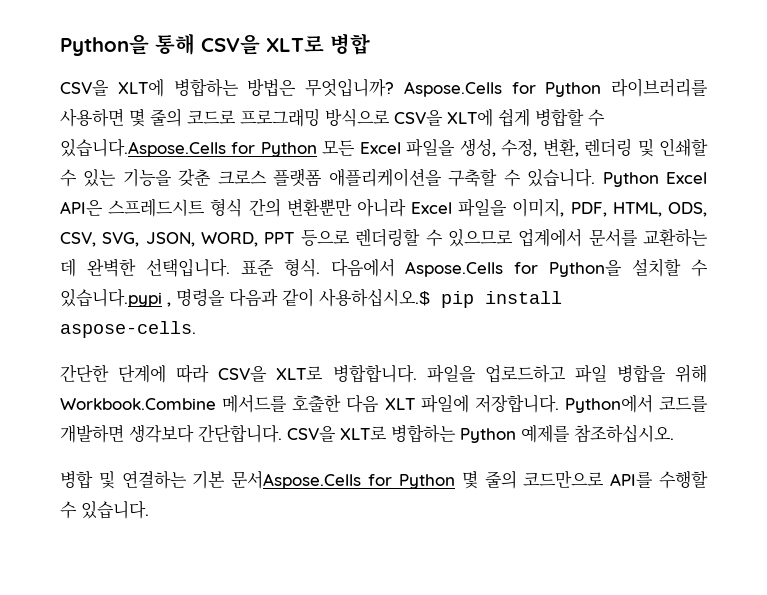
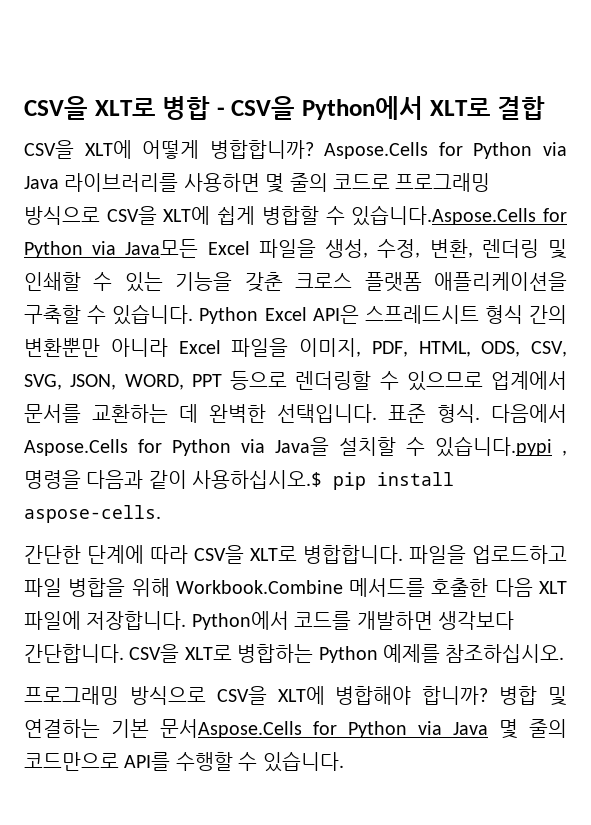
[60,33,195,56] Python을 통해 -> (24, 108) none
[60,78,602,97] // CSV을 XLT에 병합하는 방법은 무엇입니까? Aspose.Cells for Python -> [216,96,546,120] [24,140,567,159] [24,176,59,189] - CSV을 Python에서 XLT로 결합 // CSV을 XLT에 어떻게 병합합니까? Aspose.Cells for Python via Java
[322,140,356,156] 모든 -> [92,239,199,258] via Java모든
[549,260,623,277] Python을 -> [172,437,329,456] Python via Java을
(674, 433) none -> [24,686,489,705] 프로그래밍 방식으로 CSV을 XLT에 병합해야 합니까?
(455, 481) none -> [418,721,488,735] via Java

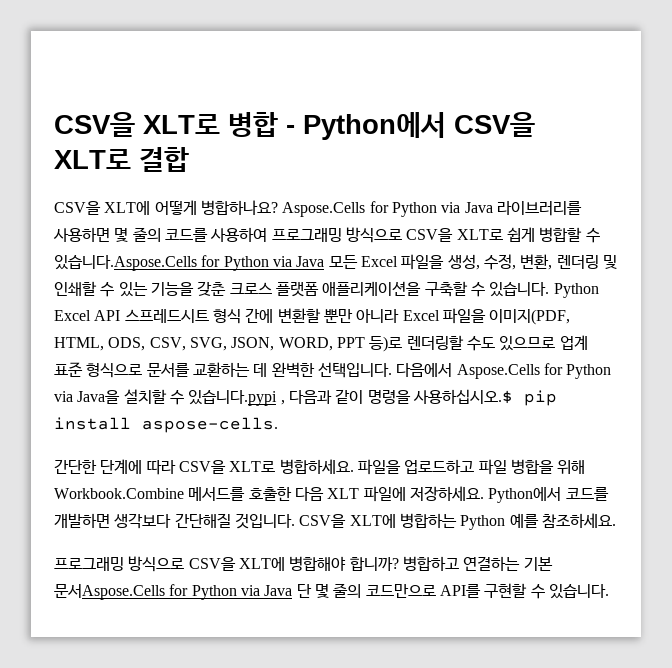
[231,96,424,120] CSV을 Python에서 -> [303,112,535,140] Python에서 CSV을
[209,140,314,159] 병합합니까? -> [200,200,278,215] 병합하나요?
[333,173,491,192] [24,206,211,225] 코드로 프로그래밍 방식으로 CSV을 XLT에 -> [164,227,503,243] 코드를 사용하여 프로그래밍 방식으로 CSV을 XLT로
[125,239,199,258] Java모든 -> [296,255,358,269] Java 모든
[312,305,359,324] API은 -> [94,310,121,321] API
[529,305,567,324] [24,338,100,357] 간의 변환뿐만 -> [245,308,353,323] 간에 변환할 뿐만
[299,338,408,357] 이미지, PDF, -> [489,309,571,325] 이미지(PDF,
[230,371,567,391] 등으로 렌더링할 수 있으므로 업계에서 -> [369,335,588,352] [54,362,143,378] 등)로 렌더링할 수도 있으므로 업계 표준 형식으로
[388,404,480,423] 표준 형식. -> (392, 370) none
[24,470,81,489] 명령을 -> (285, 402) none
(187, 479) none -> [367,390,411,404] 명령을
[303,545,403,564] 병합합니다. -> [279,459,354,474] 병합하세요.
[86,611,187,630] 저장합니다. -> [409,486,484,501] 저장하세요.
[24,644,565,663] 간단합니다. CSV을 XLT로 병합하는 Python 예제를 참조하십시오. -> [174,513,616,530] 간단해질 것입니다. CSV을 XLT에 병합하는 Python 예를 참조하세요.
[499,686,567,706] 병합 및 -> [402,556,459,571] 병합하고
(488, 728) none -> [296,584,312,598] 단
[175,752,233,771] 수행할 -> [484,583,528,598] 구현할

